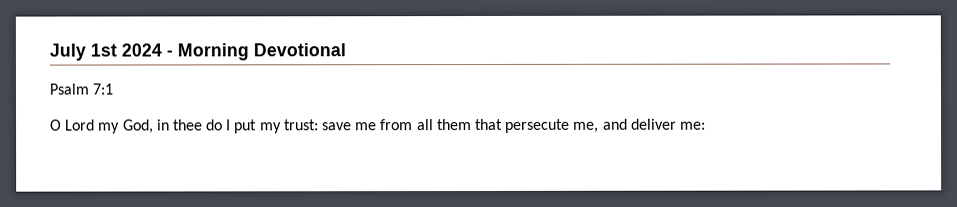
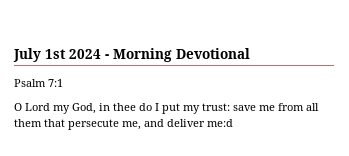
[679,121,706,130] me: -> [207,119,233,127] me:d

